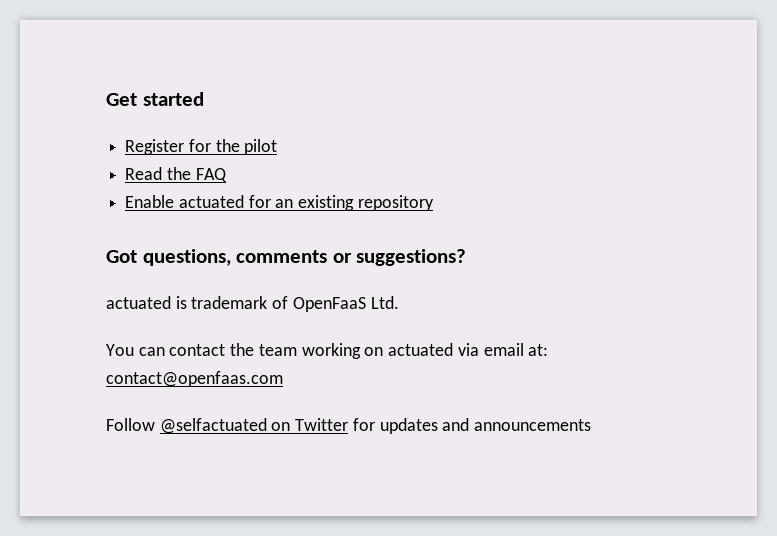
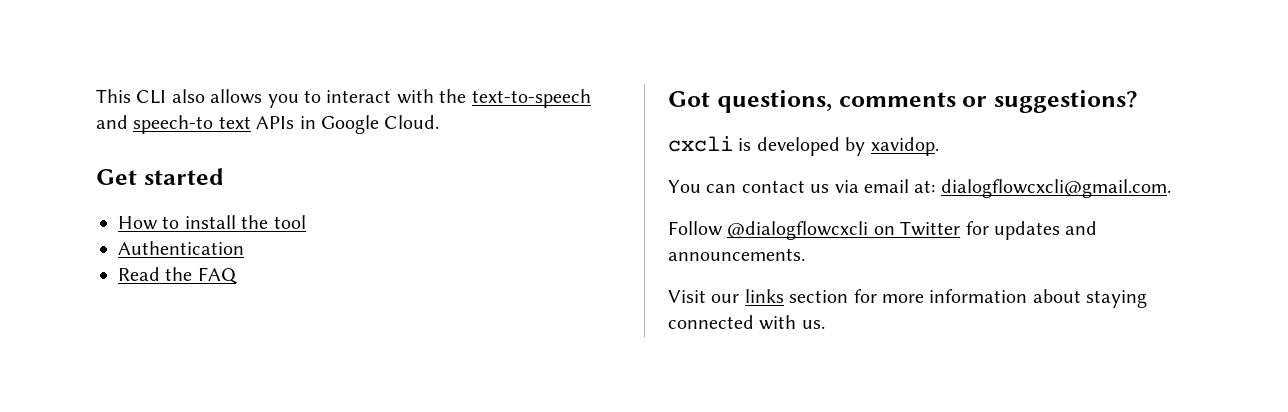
[106,92,204,106] [125,139,278,155] [125,167,227,183] [125,195,434,211] Get started // Register for the pilot // Read the FAQ // Enable actuated for an existing repository -> [96,89,591,108] [96,115,440,134] [96,168,224,185] [118,215,306,230] [118,241,244,255] [118,267,238,284] This CLI also allows you to interact with the text-to-speech and speech-to text APIs in Google Cloud. // Get started // How to install the tool // Authentication // Read the FAQ
[106,296,399,312] [106,343,454,359] actuated is trademark of OpenFaaS Ltd. // You can contact the team working on actuated -> [668,136,939,156] [668,180,830,193] cxcli is developed by xavidop. // You can contact us
[106,371,283,387] contact@openfaas.com -> [940,179,1171,198] dialogflowcxcli@gmail.com.
[159,418,267,434] @selfactuated -> [727,221,869,240] @dialogflowcxcli
[474,419,592,431] announcements -> [668,248,805,261] [668,289,1148,308] [668,315,825,330] announcements. // Visit our links section for more information about staying connected with us.

